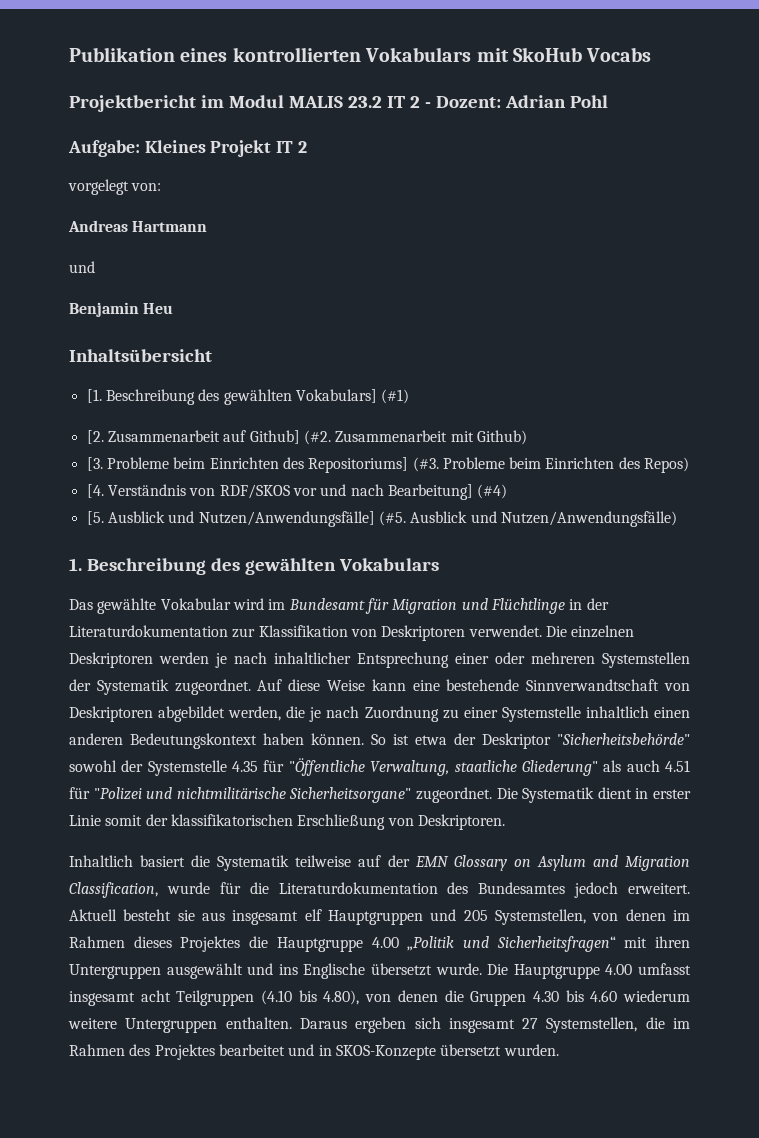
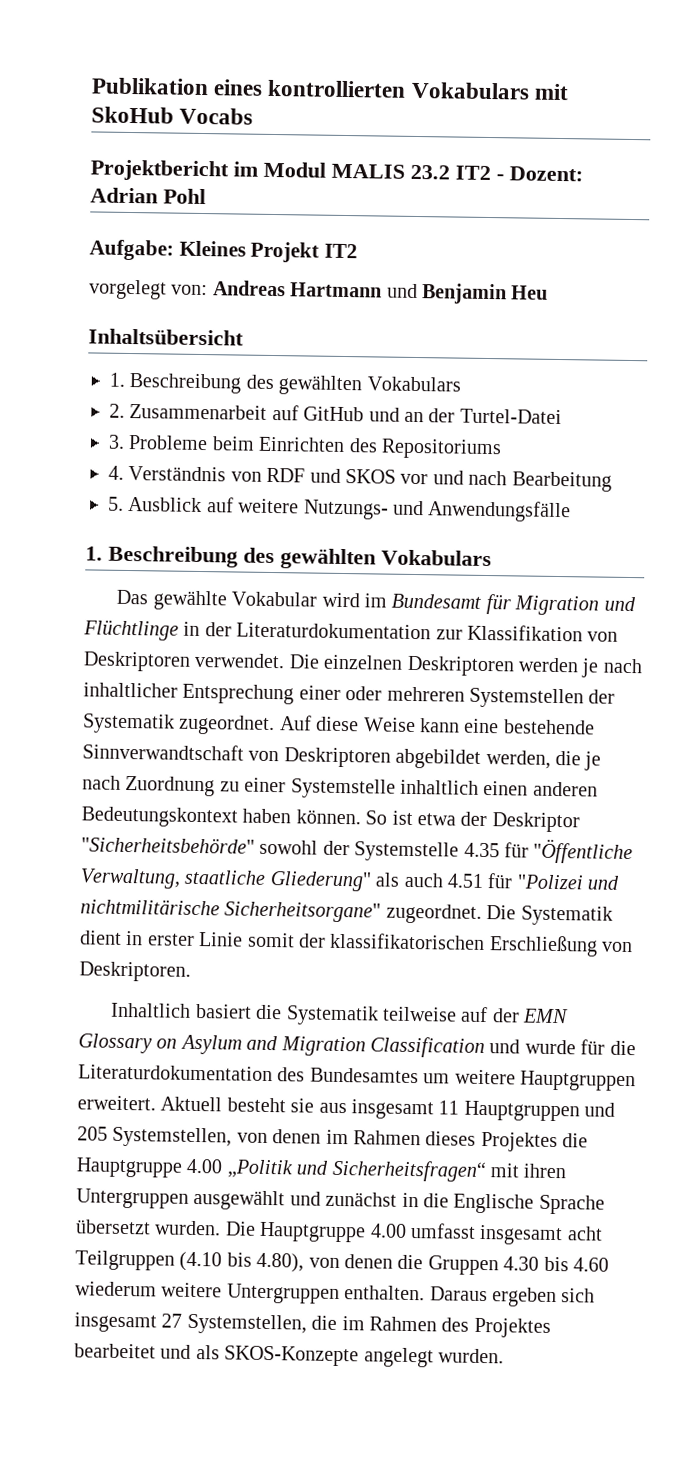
[386,96,420,108] IT 2 -> [455,165,491,181] IT2
[276,141,307,153] IT 2 -> [324,243,359,259] IT2
(162, 187) // -> (209, 290) none
[69,261,95,273] // und // -> [386,283,418,299] und
[86,389,410,405] [86,430,527,445] [86,457,690,473] [86,484,508,500] [86,511,677,527] [1. Beschreibung des gewählten Vokabulars] (#1) // [2. Zusammenarbeit auf Github] (#2. Zusammenarbeit mit Github) // [3. Probleme beim Einrichten des Repositoriums] (#3. Probleme beim Einrichten des Repos) // [4. Verständnis von RDF/SKOS vor und nach Bearbeitung] (#4) // [5. Ausblick und Nutzen/Anwendungsfälle] (#5. Ausblick und Nutzen/Anwendungsfälle) -> [109,372,461,396] [109,403,562,425] [108,434,502,460] [108,465,612,492] [108,496,572,523] 1. Beschreibung des gewählten Vokabulars // 2. Zusammenarbeit auf GitHub und an der Turtel-Datei // 3. Probleme beim Einrichten des Repositoriums // 4. Verständnis von RDF und SKOS vor und nach Bearbeitung // 5. Ausblick auf weitere Nutzungs- und Anwendungsfälle
[69,882,158,898] Classification, -> [370,1036,521,1059] Classification und
[574,882,619,898] jedoch -> [423,1069,636,1092] um weitere Hauptgruppen
[304,909,322,921] elf -> [438,1100,460,1115] 11
[278,963,482,979] ins Englische übersetzt wurde. -> [325,1191,605,1215] [75,1219,222,1236] zunächst in die Englische Sprache übersetzt wurden.
[318,1044,502,1060] in SKOS-Konzepte übersetzt -> [195,1345,434,1368] als SKOS-Konzepte angelegt

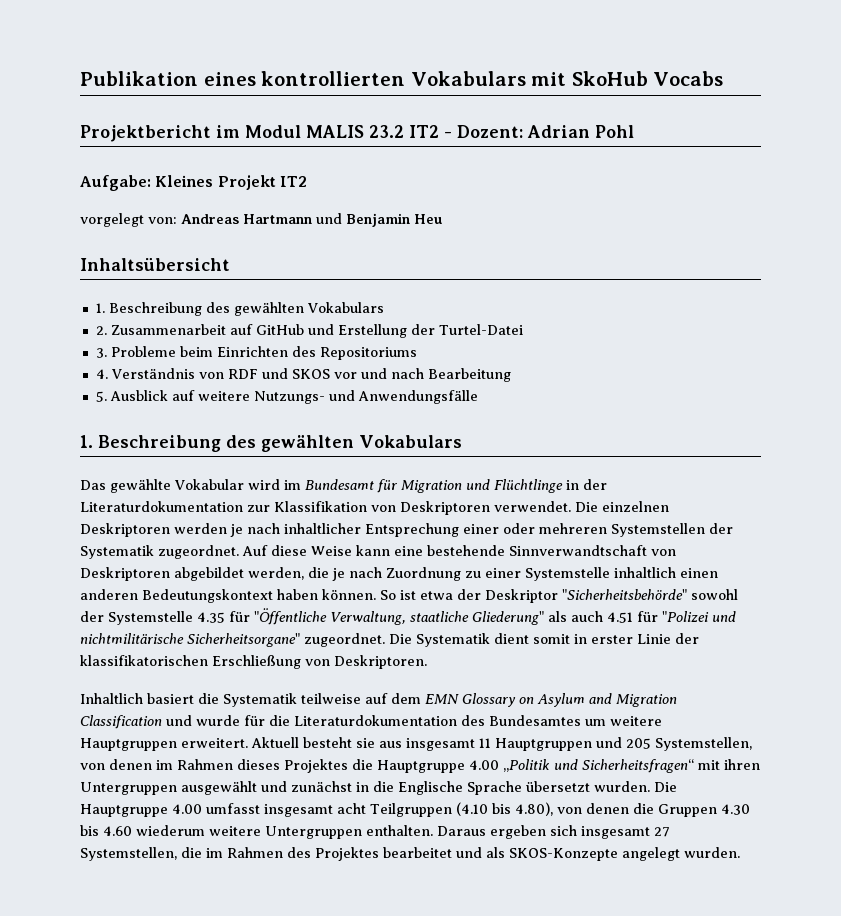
[404,411,424,423] an -> [337,324,407,338] Erstellung
(122, 937) none -> [533,634,570,644] somit
[246,932,295,948] somit -> (671, 639) none
[491,1008,520,1023] der -> [391,693,421,704] dem

